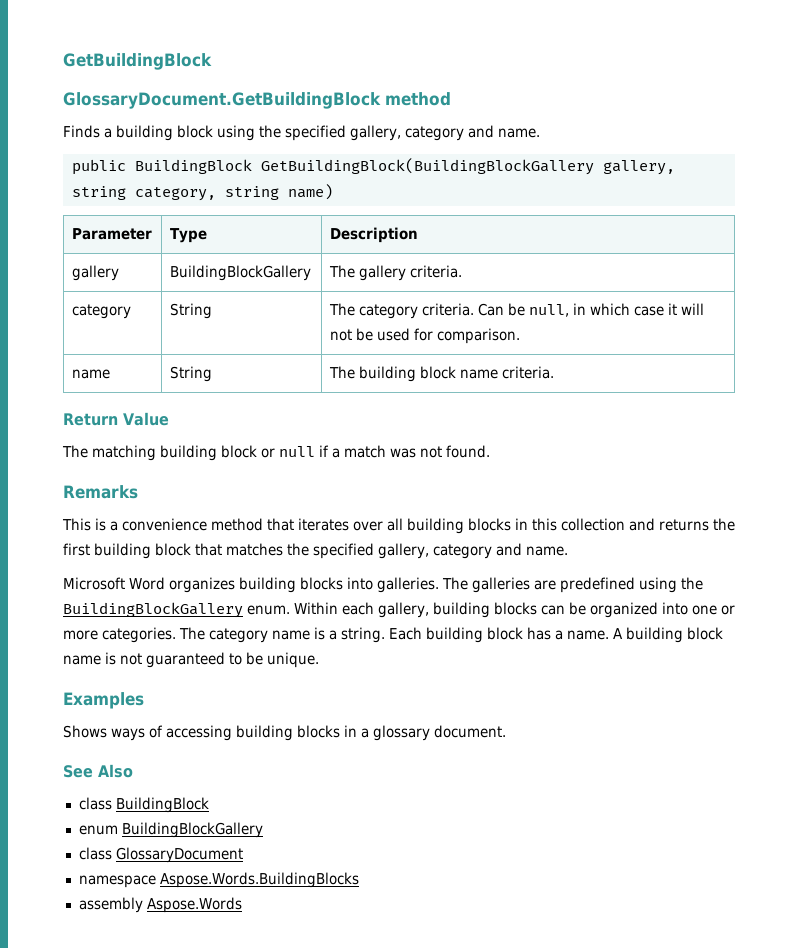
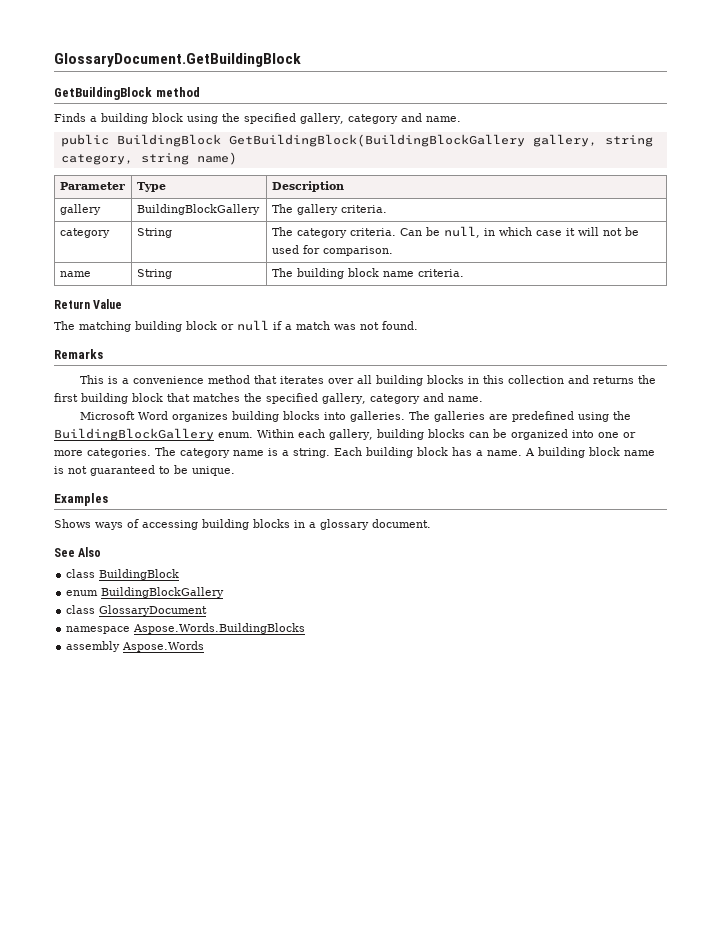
(63, 61) none -> [54,53,301,67] GlossaryDocument.GetBuildingBlock //
[63,92,381,109] // GlossaryDocument.GetBuildingBlock -> (152, 93) none

